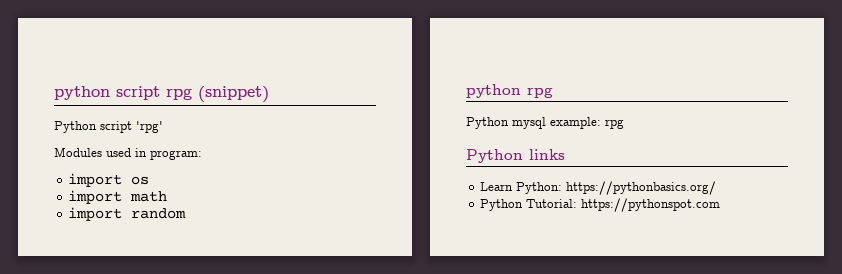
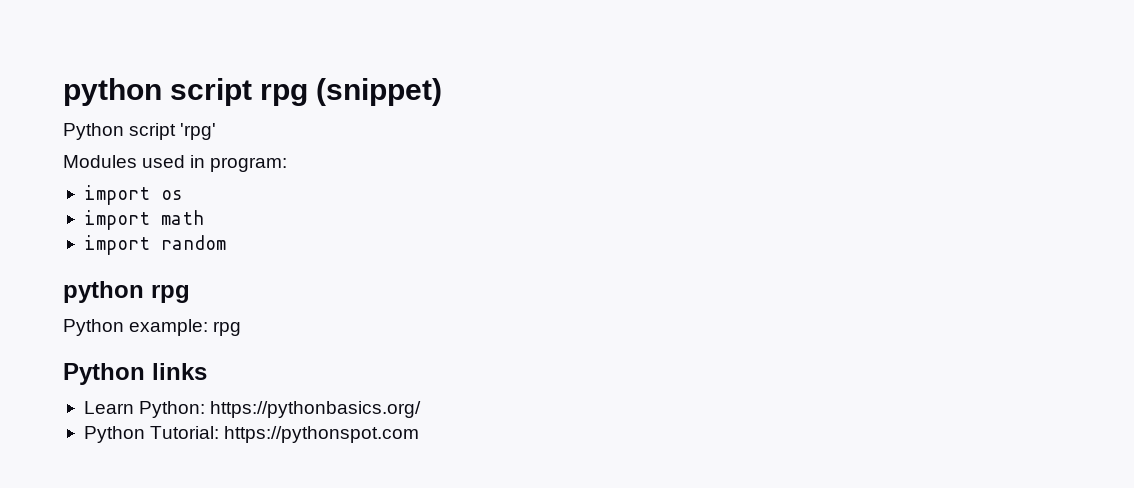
[512,117,546,129] mysql -> (124, 327) none

